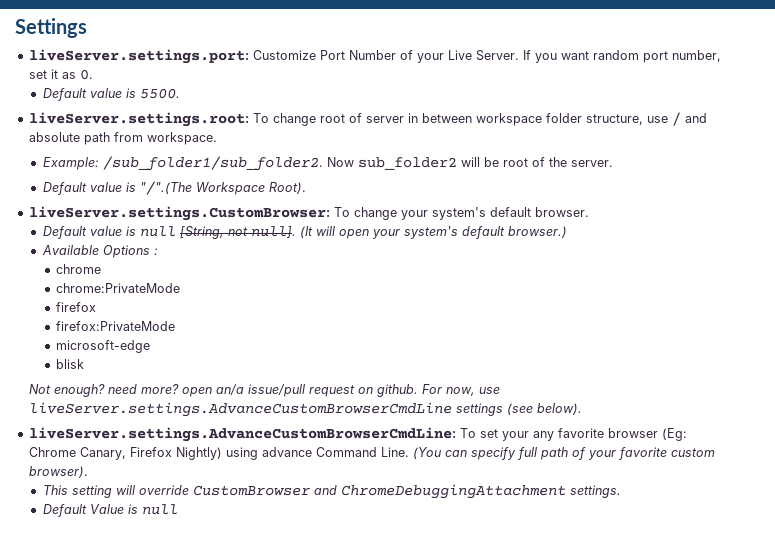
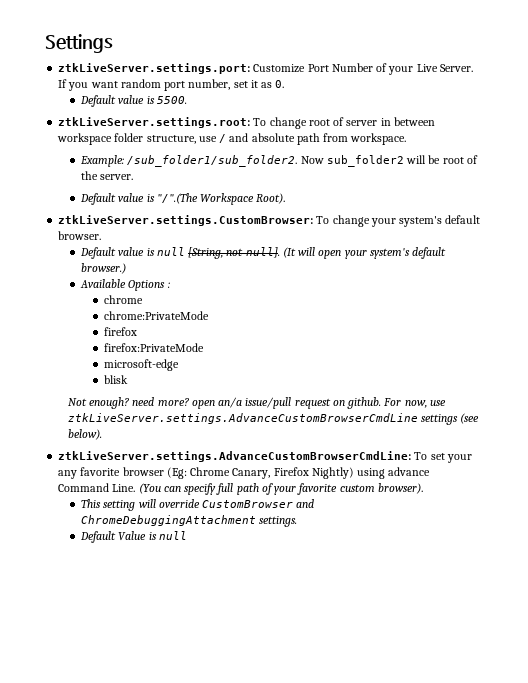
[28,49,249,64] liveServer.settings.port: -> [58,63,251,74] ztkLiveServer.settings.port:
[28,112,249,127] liveServer.settings.root: -> [58,117,251,128] ztkLiveServer.settings.root:
[28,206,330,221] liveServer.settings.CustomBrowser: -> [58,215,314,226] ztkLiveServer.settings.CustomBrowser:
[28,402,452,417] liveServer.settings.AdvanceCustomBrowserCmdLine -> [67,413,418,424] ztkLiveServer.settings.AdvanceCustomBrowserCmdLine
[28,427,456,442] liveServer.settings.AdvanceCustomBrowserCmdLine: -> [58,451,412,462] ztkLiveServer.settings.AdvanceCustomBrowserCmdLine:

